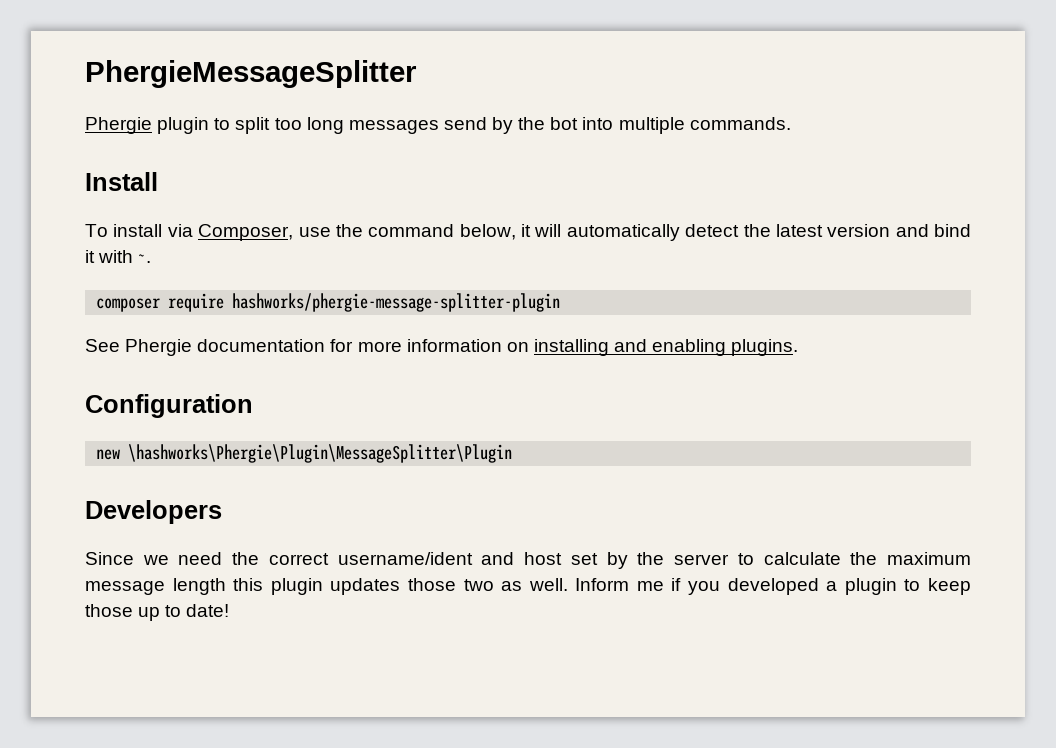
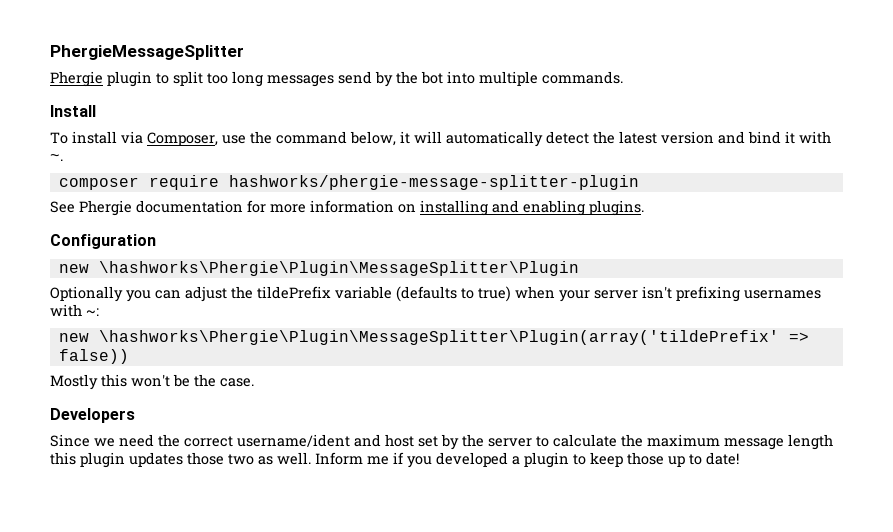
(513, 453) none -> [50,286,821,302] [50,304,99,317] [58,330,809,345] [58,349,129,364] [50,374,254,390] // Optionally you can adjust the tildePrefix variable (defaults to true) when your server isn't prefixing usernames with ~: // new \hashworks\Phergie\Plugin\MessageSplitter\Plugin(array('tildePrefix' => false)) // Mostly this won't be the case.

